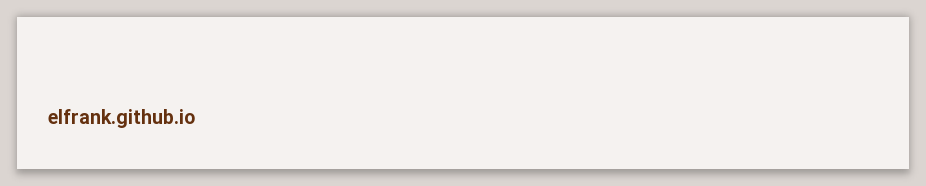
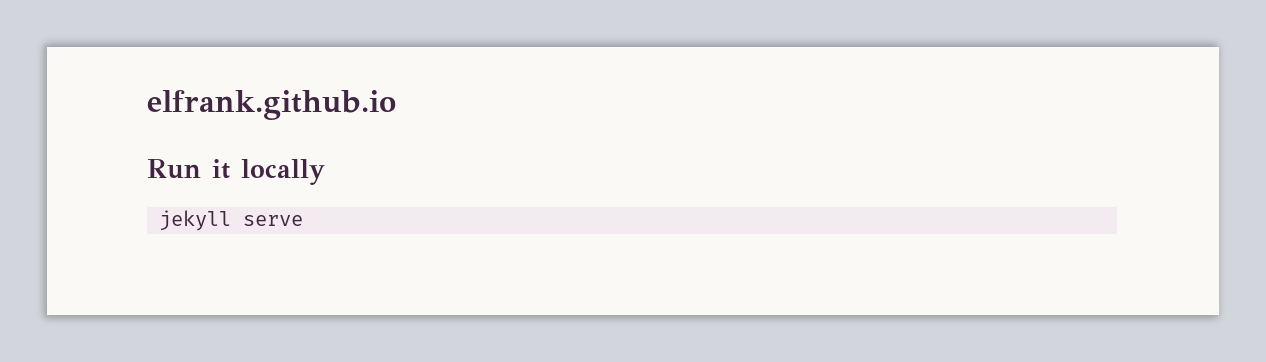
(195, 118) none -> [147,159,325,185] [159,210,304,231] // Run it locally // jekyll serve

